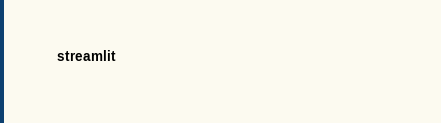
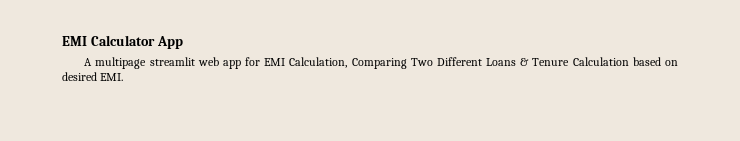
[57,50,116,61] streamlit -> [62,35,183,49] [84,57,678,69] [62,72,124,81] EMI Calculator App // A multipage streamlit web app for EMI Calculation, Comparing Two Different Loans & Tenure Calculation based on desired EMI.

